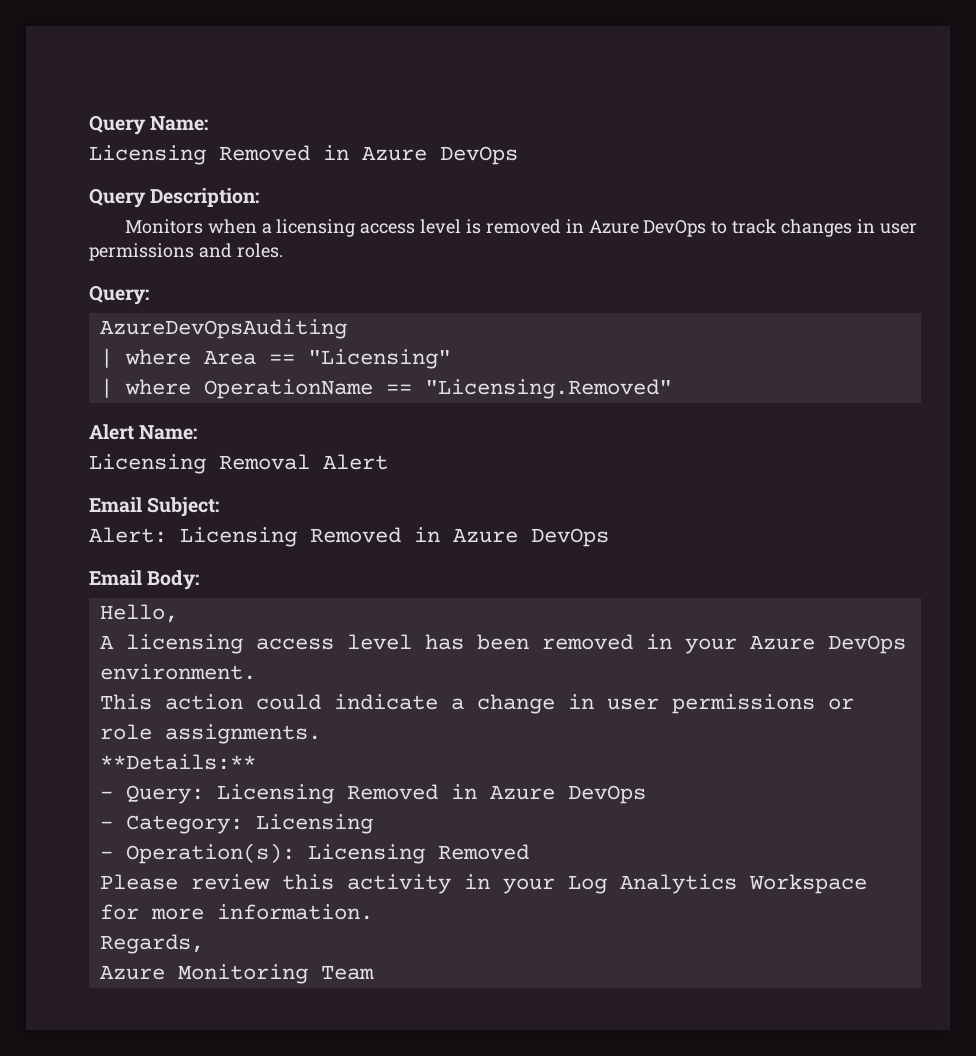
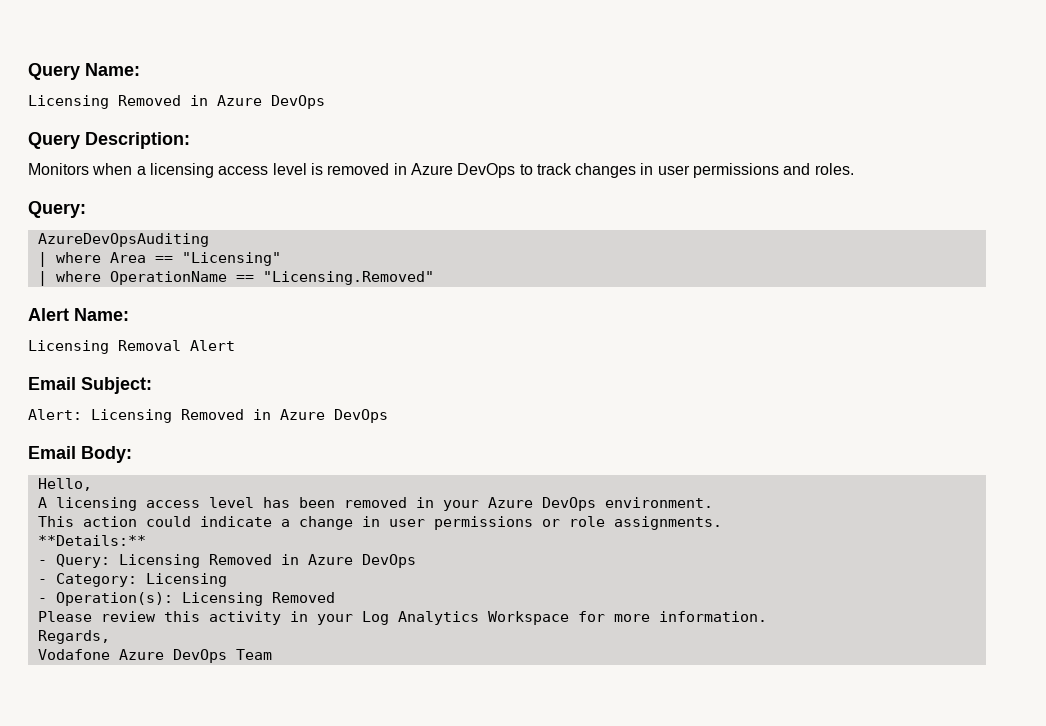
[99,964,308,984] Azure Monitoring -> [37,649,227,663] Vodafone Azure DevOps

